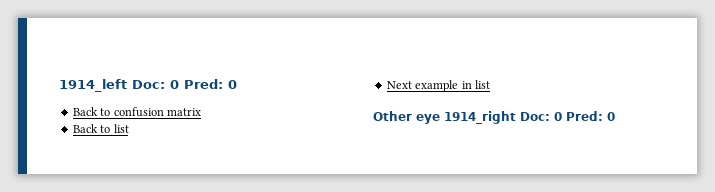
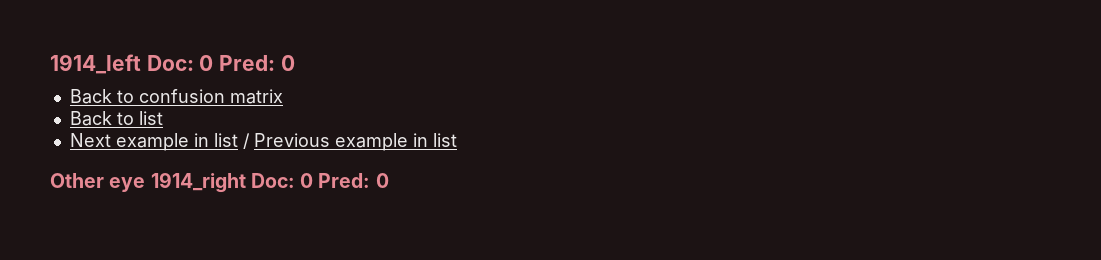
(490, 84) none -> [242,133,457,151] / Previous example in list

